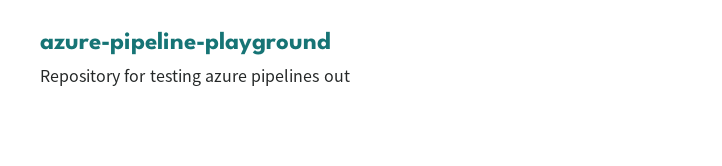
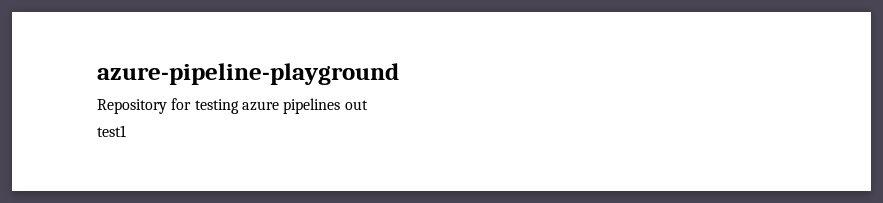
(350, 76) none -> [97,125,126,137] // test1

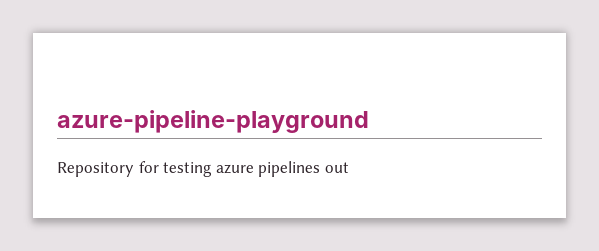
[97,125,126,137] // test1 -> (349, 167) none

